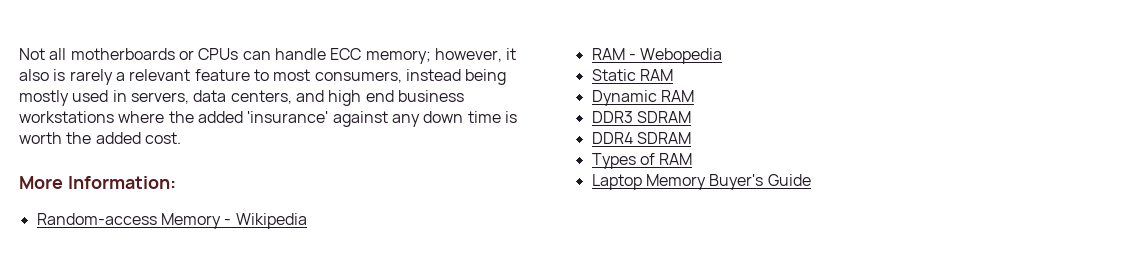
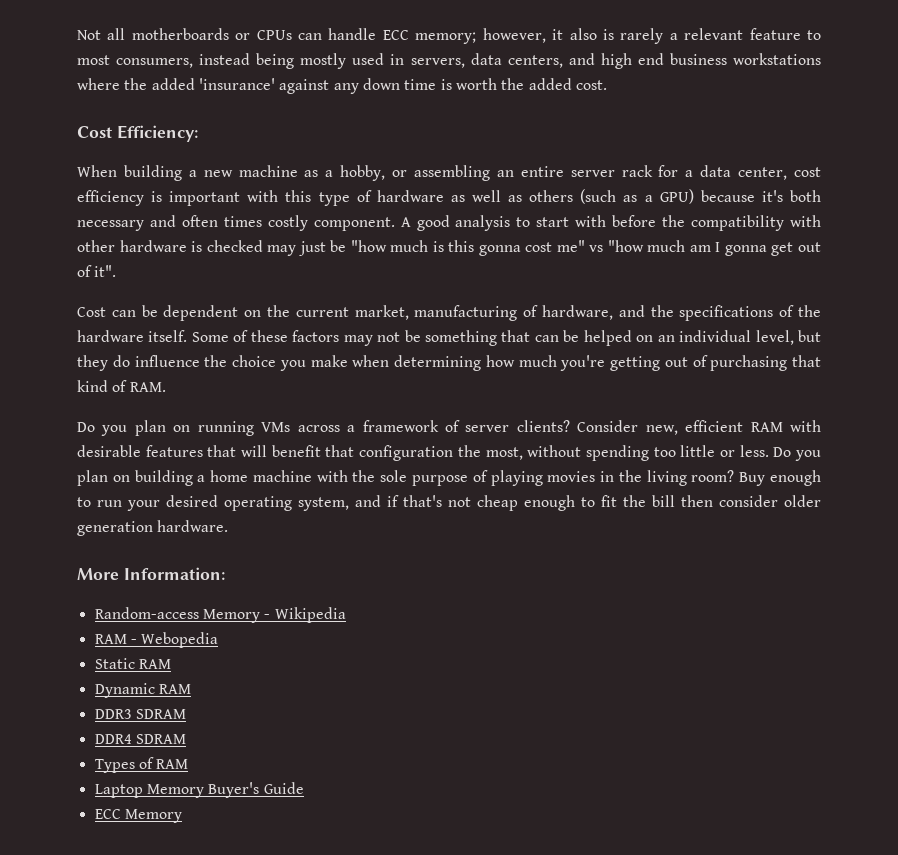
(181, 138) none -> [77,125,198,142] [77,165,822,181] [77,189,821,206] [77,215,822,231] [77,240,821,256] [77,265,117,277] [77,305,821,321] [77,330,822,346] [77,355,821,371] [77,380,166,392] [77,420,821,436] [77,445,821,461] [77,470,822,486] [77,495,821,511] [77,520,229,536] // Cost Efficiency: // When building a new machine as a hobby, or assembling an entire server rack for a data center, cost efficiency is important with this type of hardware as well as others (such as a GPU) because it's both necessary and often times costly component. A good analysis to start with before the compatibility with other hardware is checked may just be "how much is this gonna cost me" vs "how much am I gonna get out of it". // Cost can be dependent on the current market, manufacturing of hardware, and the specifications of the hardware itself. Some of these factors may not be something that can be helped on an individual level, but they do influence the choice you make when determining how much you're getting out of purchasing that kind of RAM. // Do you plan on running VMs across a framework of server clients? Consider new, efficient RAM with desirable features that will benefit that configuration the most, without spending too little or less. Do you plan on building a home machine with the sole purpose of playing movies in the living room? Buy enough to run your desired operating system, and if that's not cheap enough to fit the bill then consider older generation hardware.
(811, 180) none -> [94,809,182,823] // ECC Memory

